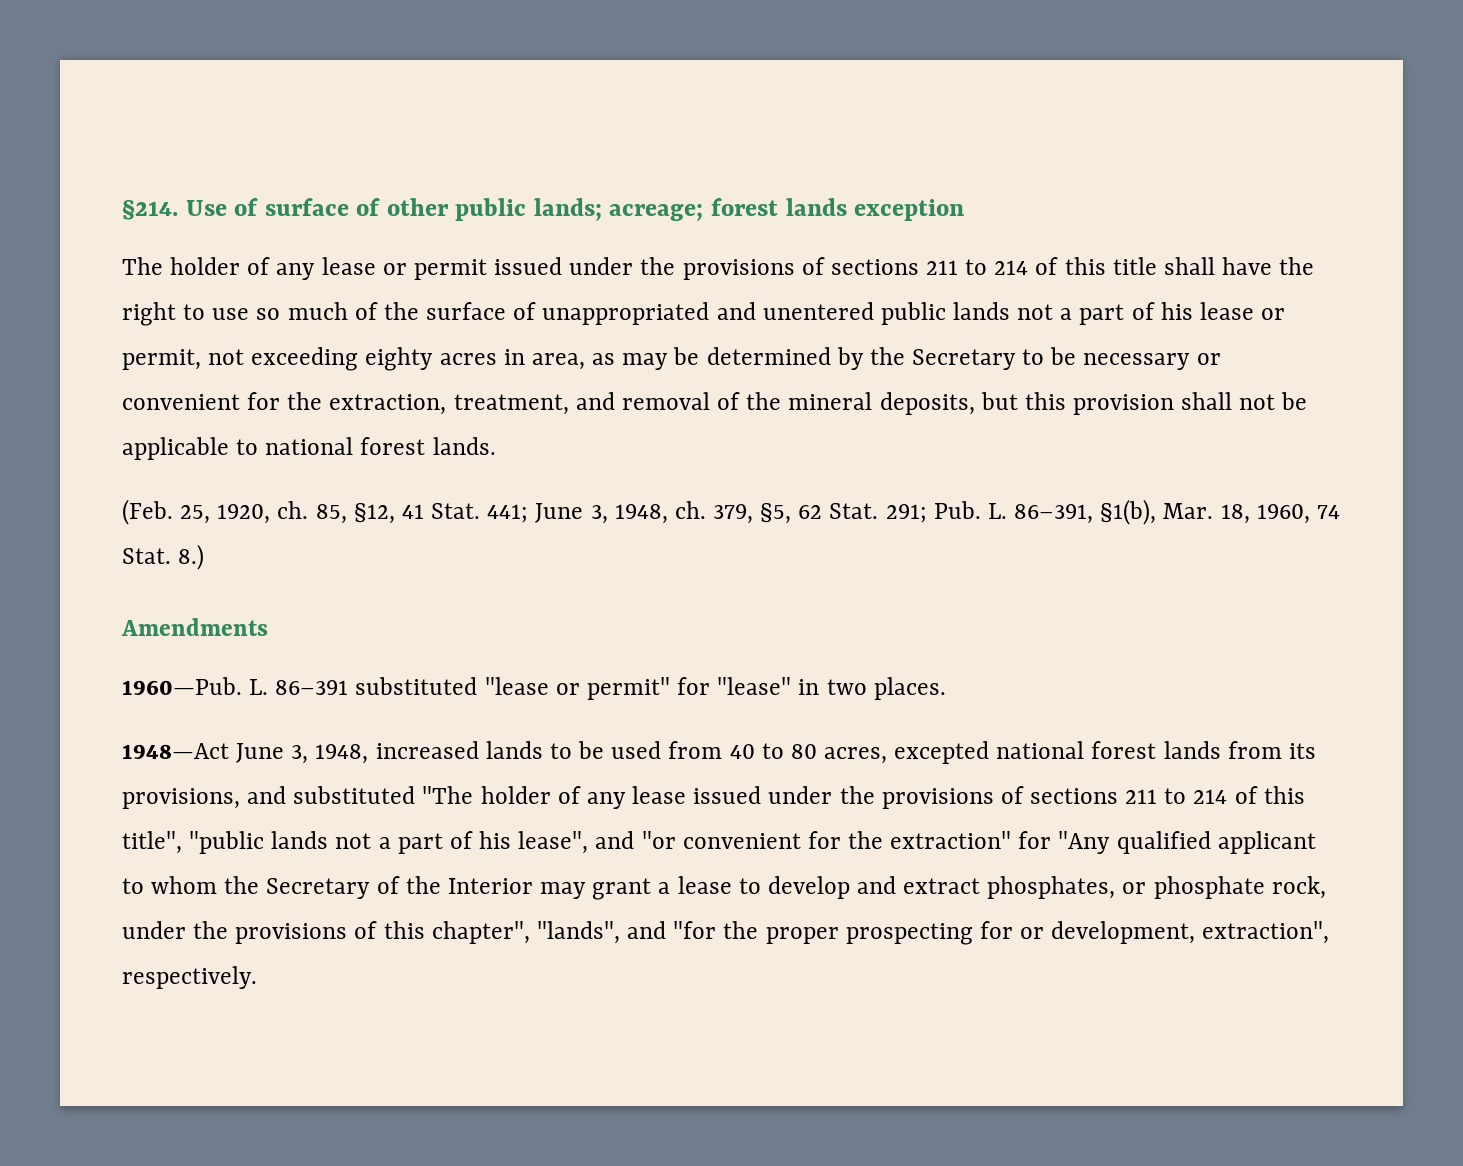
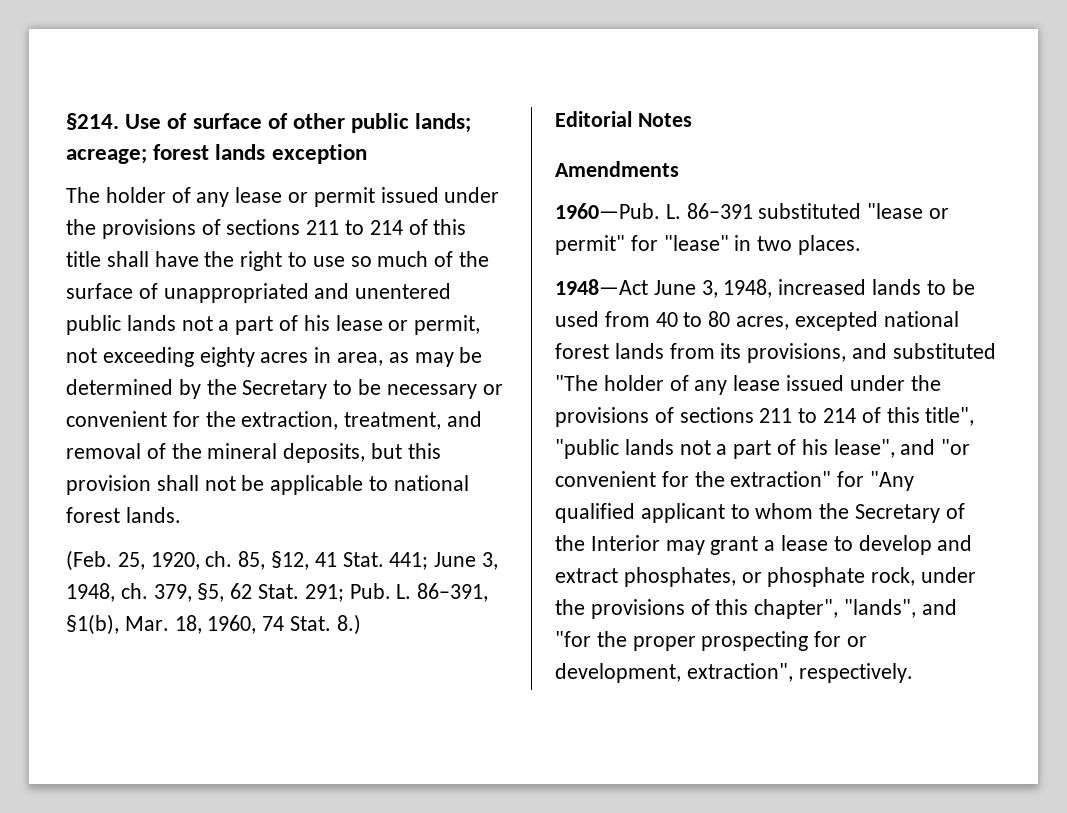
(205, 557) none -> [555,111,692,127] // Editorial Notes

